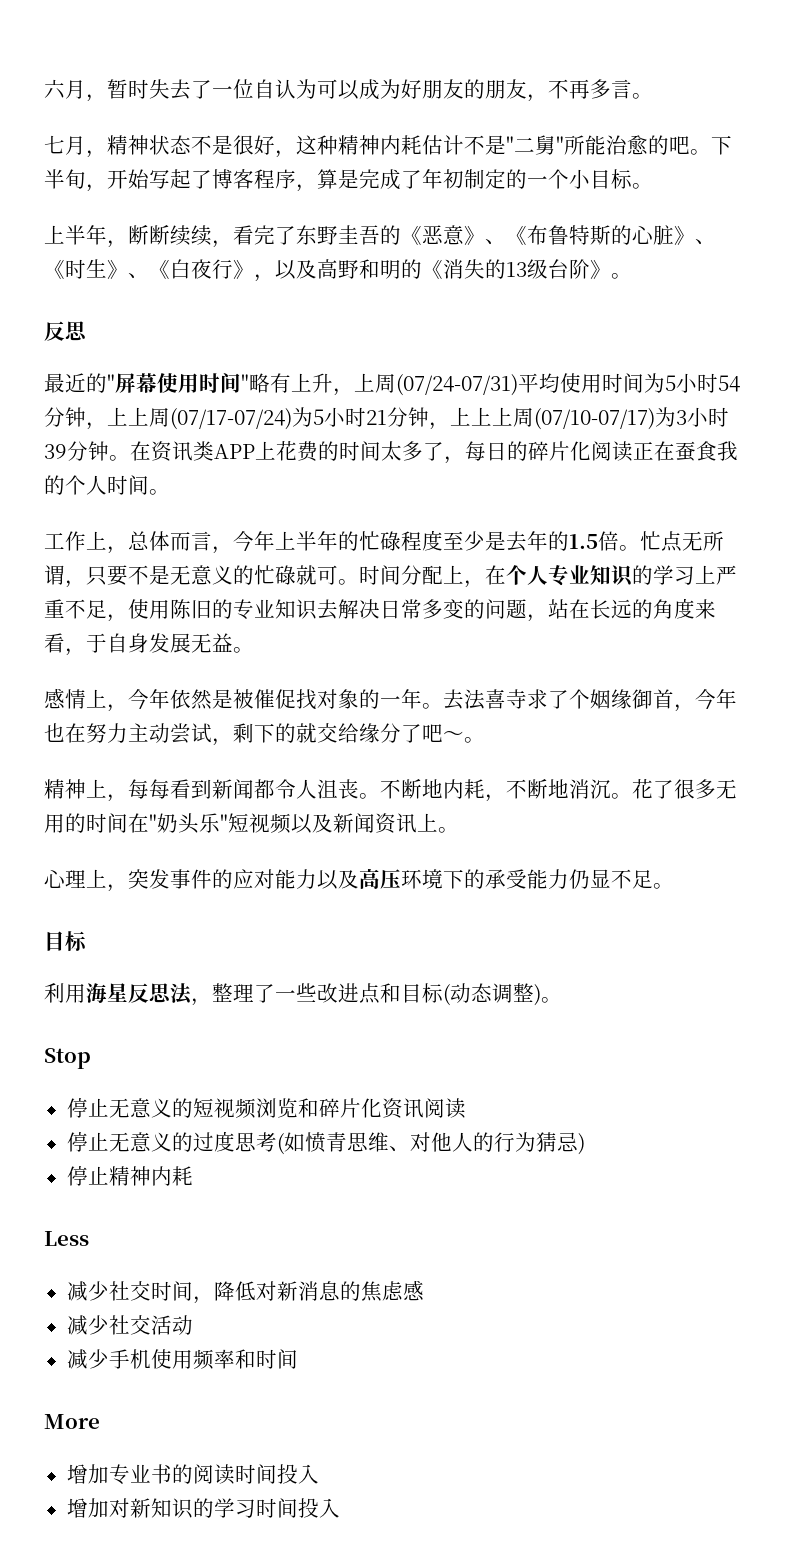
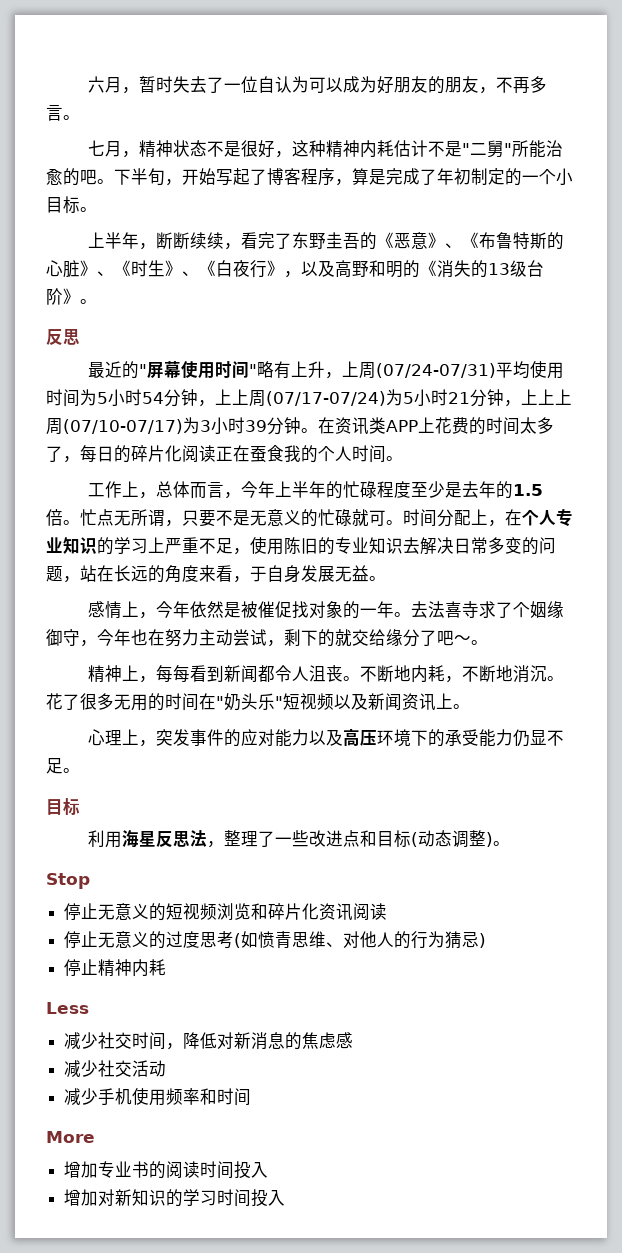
[653,689,674,709] 首 -> [63,629,80,646] 守

